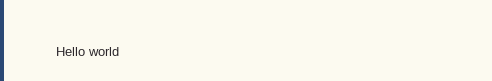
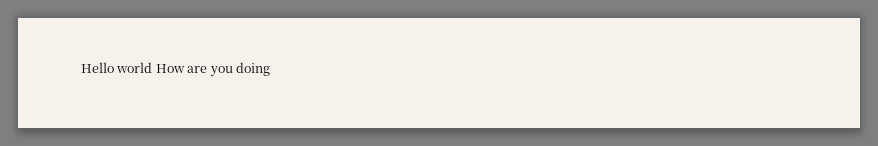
(119, 51) none -> [155,62,270,77] How are you doing

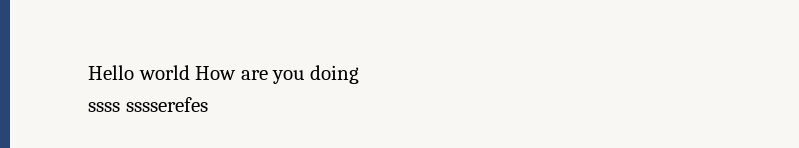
(270, 69) none -> [88,97,208,112] // ssss sssserefes

